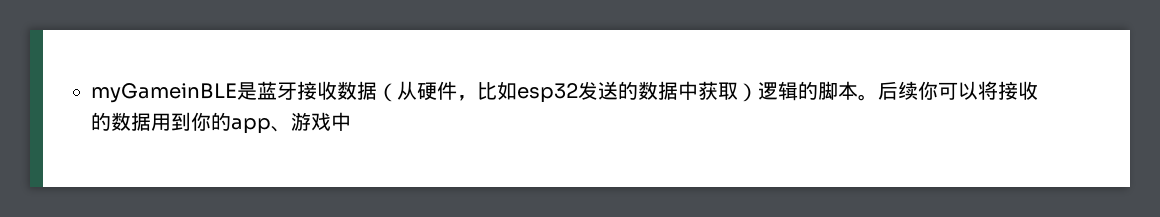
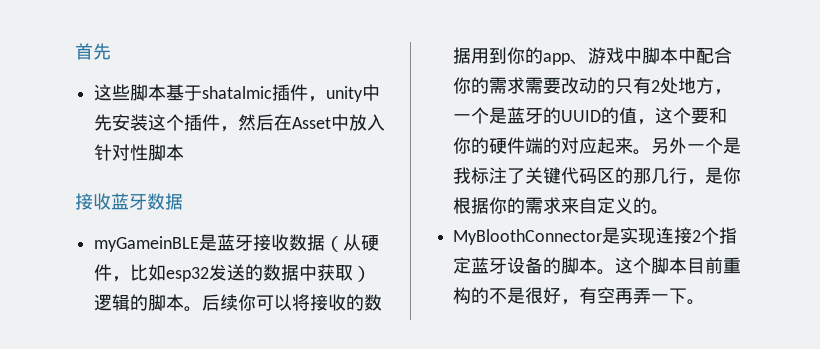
(91, 93) none -> [75,43,111,60] [94,84,381,102] [94,114,386,132] [94,144,185,161] [75,193,183,210] 首先 // 这些脚本基于shatalmic插件，unity中先安装这个插件，然后在Asset中放入针对性脚本 // 接收蓝牙数据 //
(351, 121) none -> [642,47,733,64] [453,77,733,95] [453,107,728,125] [453,137,742,155] [453,167,742,185] [453,197,670,215] [453,227,738,245] [453,257,742,275] [453,287,706,305] 脚本中配合你的需求需要改动的只有2处地方，一个是蓝牙的UUID的值，这个要和你的硬件端的对应起来。另外一个是我标注了关键代码区的那几行，是你根据你的需求来自定义的。 // MyBloothConnector是实现连接2个指定蓝牙设备的脚本。这个脚本目前重构的不是很好，有空再弄一下。

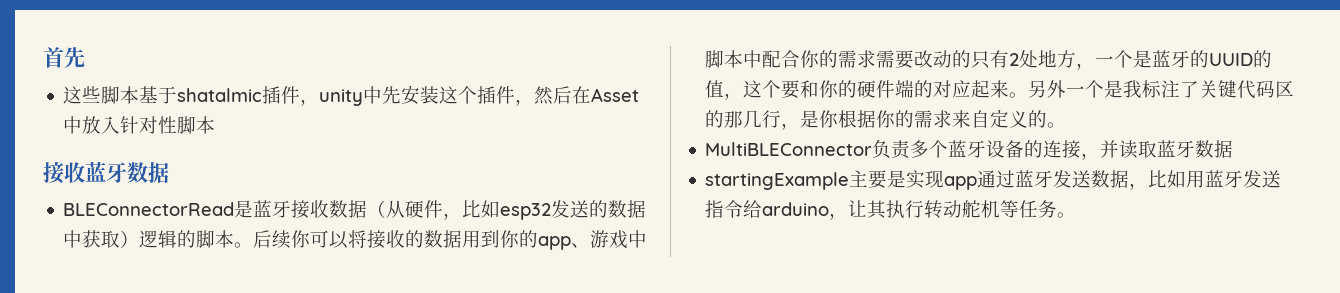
[94,236,200,252] myGameinBLE -> [63,202,235,216] BLEConnectorRead
[453,227,738,245] [453,257,742,275] [453,287,688,305] MyBloothConnector是实现连接2个指定蓝牙设备的脚本。这个脚本目前重构的不是很好，有空再弄一下 -> [705,140,1234,160] [705,170,1282,190] [705,200,1058,220] MultiBLEConnector负责多个蓝牙设备的连接，并读取蓝牙数据 // startingExample主要是实现app通过蓝牙发送数据，比如用蓝牙发送指令给arduino，让其执行转动舵机等任务

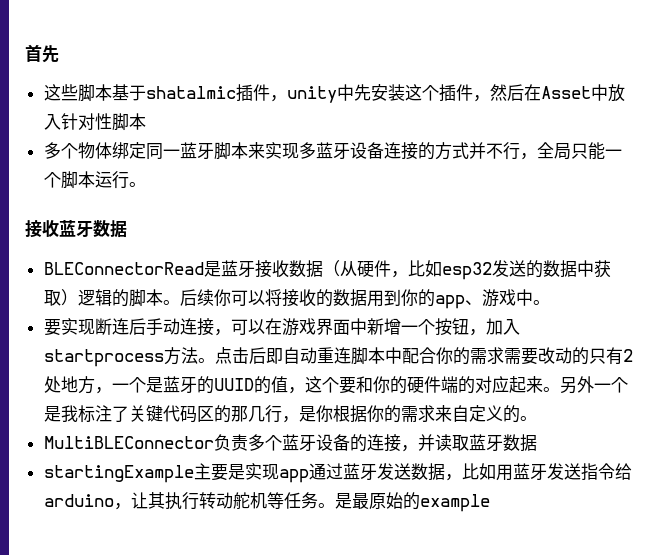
(216, 125) none -> [43,142,622,160] [43,171,146,189] // 多个物体绑定同一蓝牙脚本来实现多蓝牙设备连接的方式并不行，全局只能一个脚本运行。
(648, 239) none -> [532,300,550,305] [43,318,520,336] [43,347,351,367] 。 // 要实现断连后手动连接，可以在游戏界面中新增一个按钮，加入startprocess方法。点击后即自动重连
(1077, 215) none -> [334,492,490,512] 是最原始的example

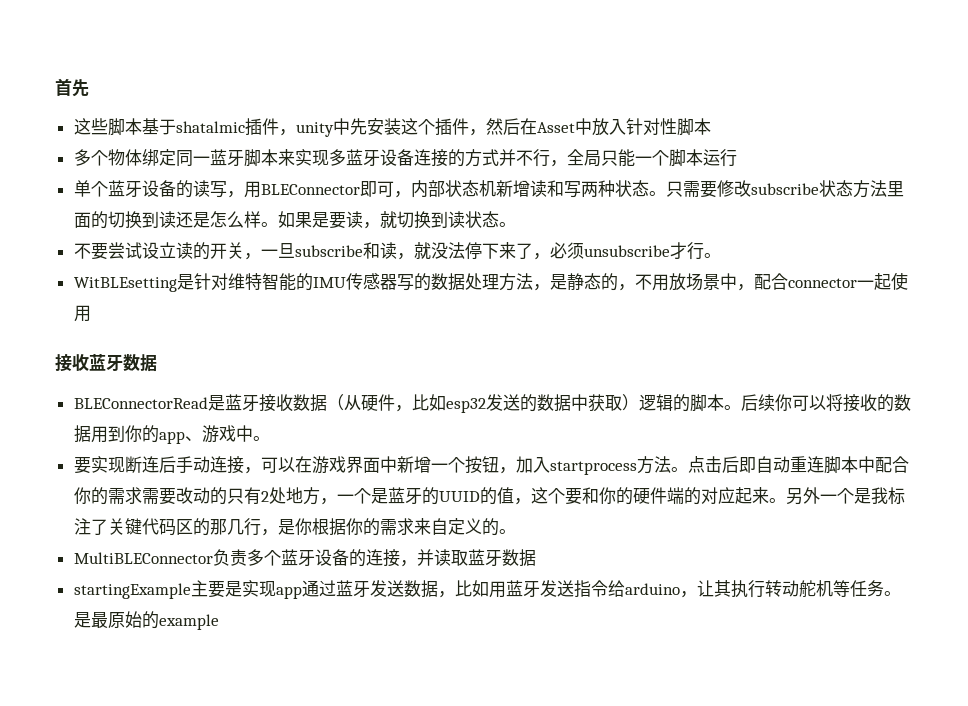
[128,182,146,187] 。 -> [73,180,904,198] [73,211,516,229] [73,242,721,260] [73,272,908,292] [73,305,91,322] // 单个蓝牙设备的读写，用BLEConnector即可，内部状态机新增读和写两种状态。只需要修改subscribe状态方法里面的切换到读还是怎么样。如果是要读，就切换到读状态。 // 不要尝试设立读的开关，一旦subscribe和读，就没法停下来了，必须unsubscribe才行。 // WitBLEsetting是针对维特智能的IMU传感器写的数据处理方法，是静态的，不用放场景中，配合connector一起使用

